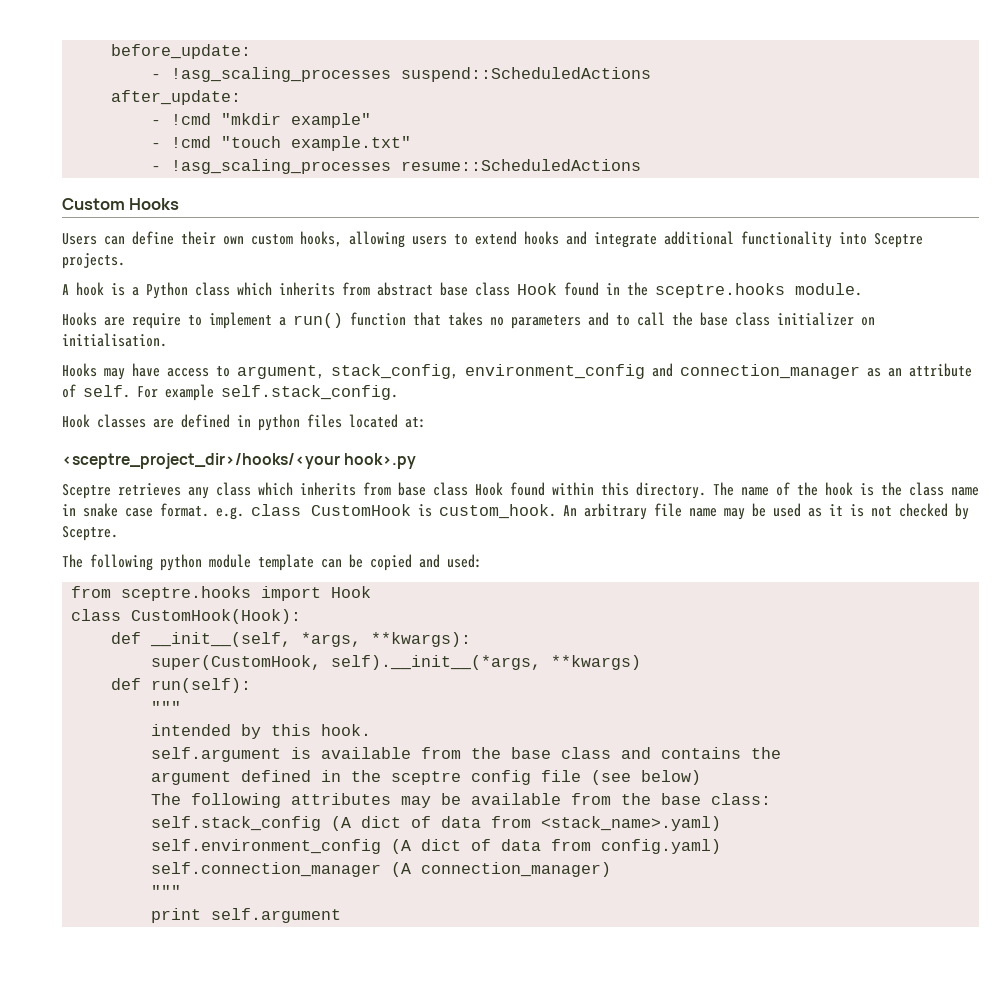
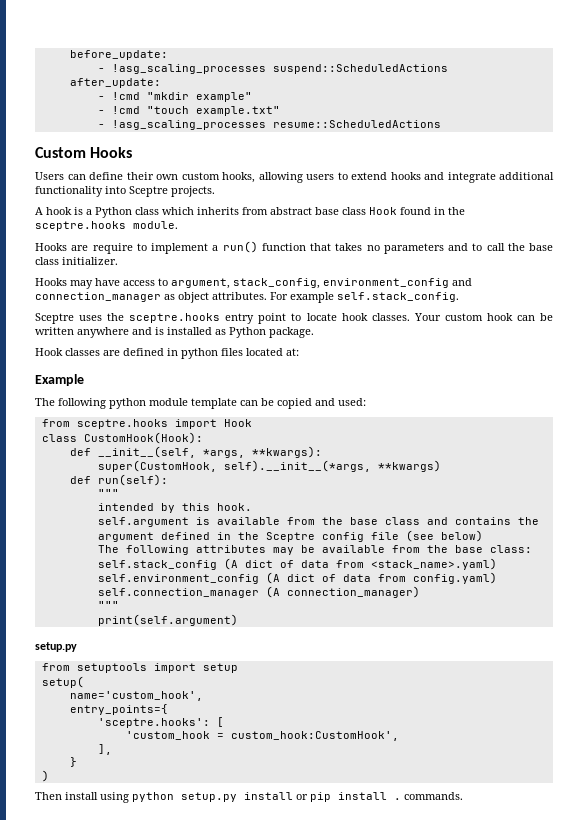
[777,312,875,326] [62,333,167,347] initializer on initialisation. -> [62,257,118,265] initializer.
[888,363,972,377] [62,384,130,398] an attribute of self. -> [178,292,267,303] object attributes.
(398, 392) none -> [35,313,553,324] [35,327,314,338] // Sceptre uses the sceptre.hooks entry point to locate hook classes. Your custom hook can be written anywhere and is installed as Python package.
[62,453,417,469] [62,482,979,499] [62,503,969,520] [62,526,118,541] <sceptre_project_dir>/hooks/<your hook>.py // Sceptre retrieves any class which inherits from base class Hook found within this directory. The name of the hook is the class name in snake case format. e.g. class CustomHook is custom_hook. An arbitrary file name may be used as it is not checked by Sceptre. -> [35,374,84,386] Example
[391,771,462,785] sceptre -> [265,532,315,542] Sceptre
[151,908,342,923] print self.argument -> [97,614,238,626] [35,642,77,652] [41,663,238,673] [41,676,84,688] [69,691,203,701] [69,704,168,715] [97,717,224,728] [125,731,399,741] [97,744,112,755] [69,757,77,767] [41,770,49,782] [35,792,463,803] print(self.argument) // setup.py // from setuptools import setup // setup( // name='custom_hook', // entry_points={ // 'sceptre.hooks': [ // 'custom_hook = custom_hook:CustomHook', // ], // } // ) // Then install using python setup.py install or pip install . commands.

